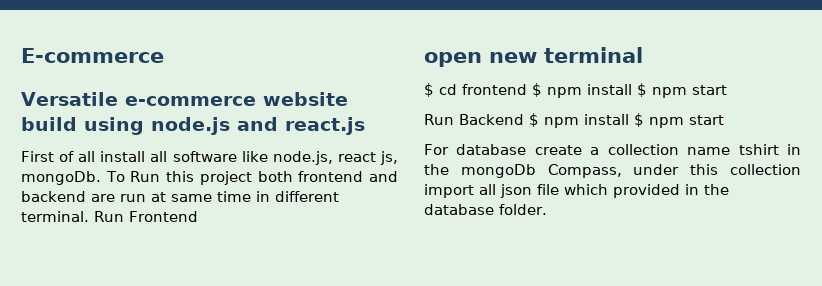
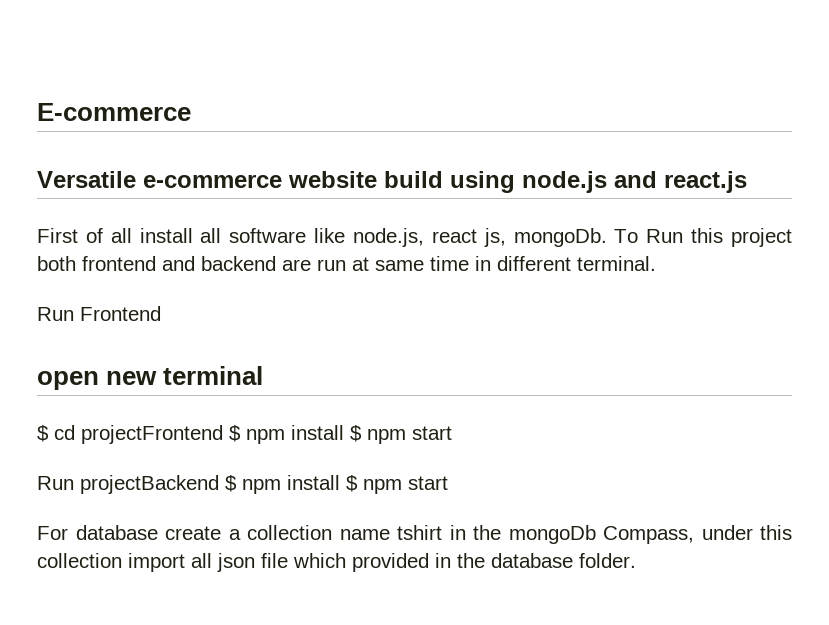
(89, 216) none -> (656, 263) //
[462,84,527,95] frontend -> [81,425,223,444] projectFrontend
[459,114,524,125] Backend -> [80,475,219,494] projectBackend

